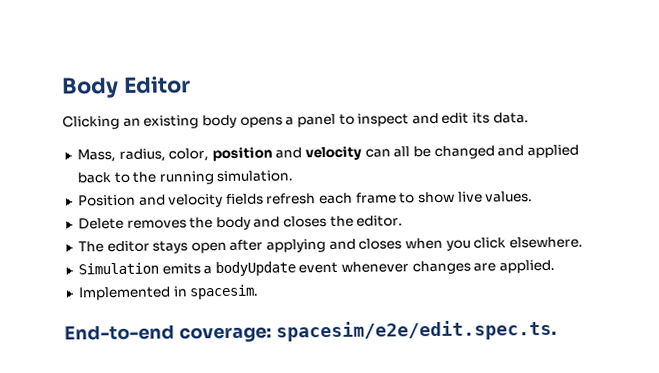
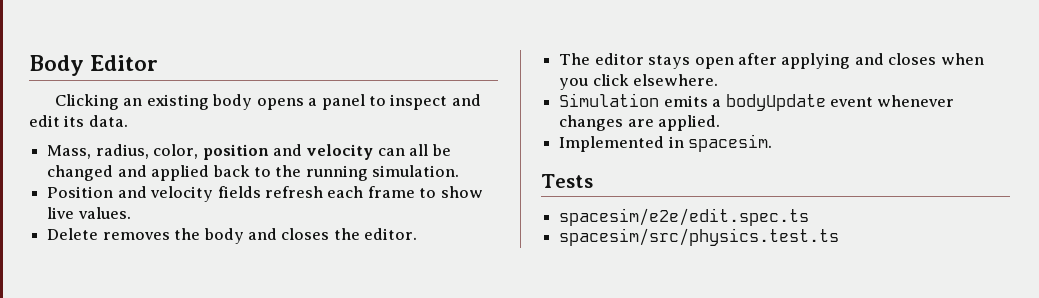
[64,319,557,343] End-to-end coverage: spacesim/e2e/edit.spec.ts. -> [541,174,593,188] [559,208,810,226] [559,228,840,246] Tests // spacesim/e2e/edit.spec.ts // spacesim/src/physics.test.ts

